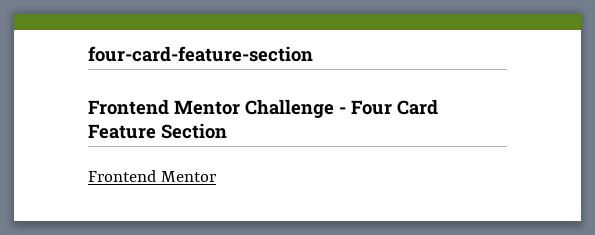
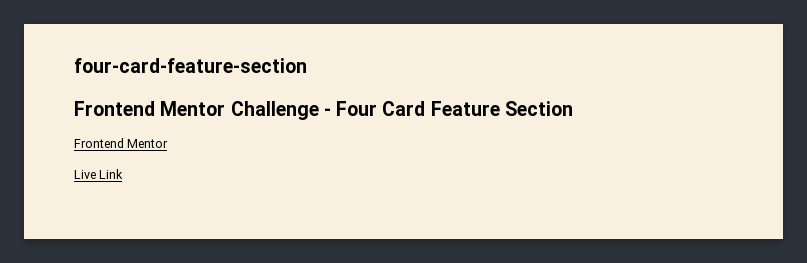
(216, 176) none -> [74,169,124,179] // Live Link

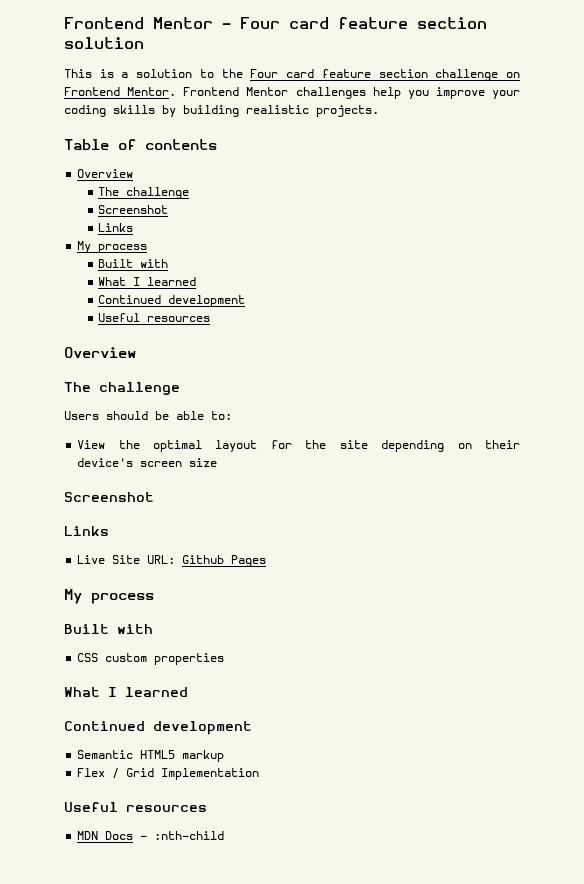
[74,58,307,73] [74,101,319,120] four-card-feature-section // Frontend Mentor Challenge -> [64,17,213,29] Frontend Mentor
[382,101,573,116] [74,138,169,148] [74,169,124,179] Card Feature Section // Frontend Mentor // Live Link -> [289,17,487,29] [64,37,144,49] [64,69,520,81] [64,87,520,99] [64,105,379,117] [64,139,217,150] [77,169,134,178] [98,187,190,199] [98,205,169,214] [98,223,134,232] [77,241,148,253] [98,259,169,268] [98,277,197,286] [98,295,246,307] [98,313,211,322] [64,347,136,358] [64,382,180,395] [64,411,232,420] [77,440,520,452] [77,458,218,467] [64,492,154,502] [64,526,109,536] [77,555,267,567] [64,589,154,604] [64,624,153,634] [77,653,225,665] [64,687,188,697] [64,721,252,735] [77,750,225,762] [77,768,260,780] [64,802,207,812] [77,831,225,840] card feature section solution // This is a solution to the Four card feature section challenge on Frontend Mentor. Frontend Mentor challenges help you improve your coding skills by building realistic projects. // Table of contents // Overview // The challenge // Screenshot // Links // My process // Built with // What I learned // Continued development // Useful resources // Overview // The challenge // Users should be able to: // View the optimal layout for the site depending on their device's screen size // Screenshot // Links // Live Site URL: Github Pages // My process // Built with // CSS custom properties // What I learned // Continued development // Semantic HTML5 markup // Flex / Grid Implementation // Useful resources // MDN Docs - :nth-child

